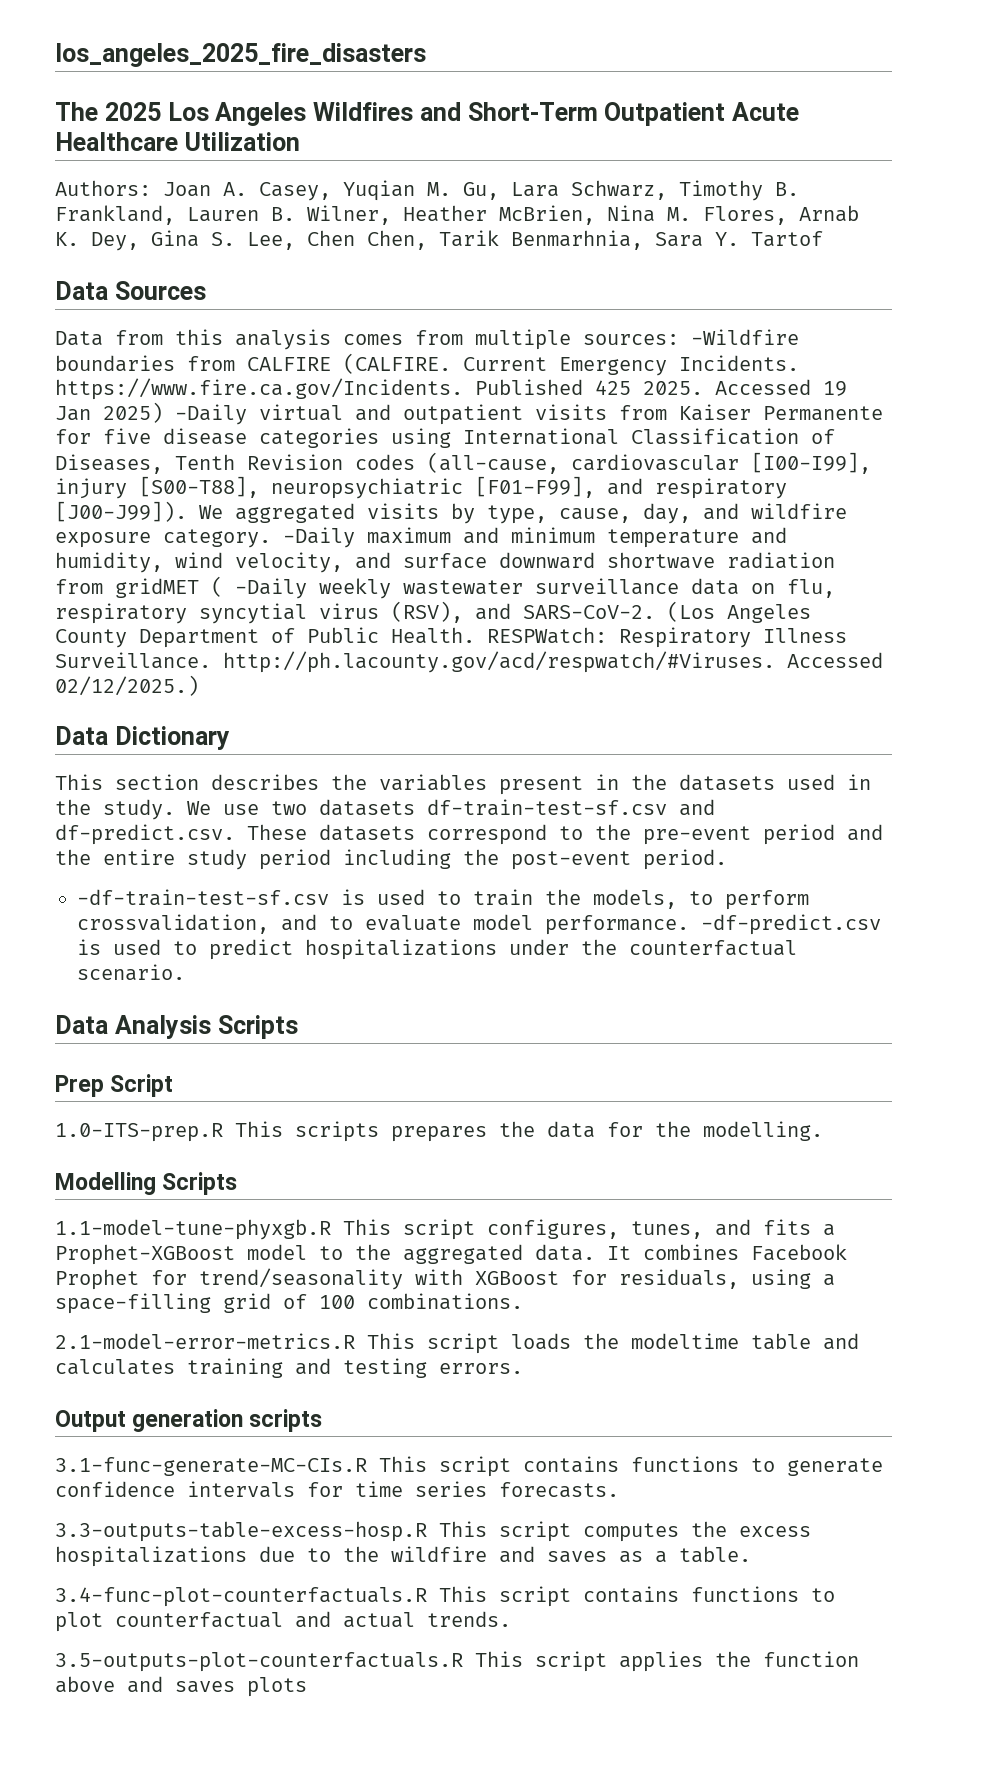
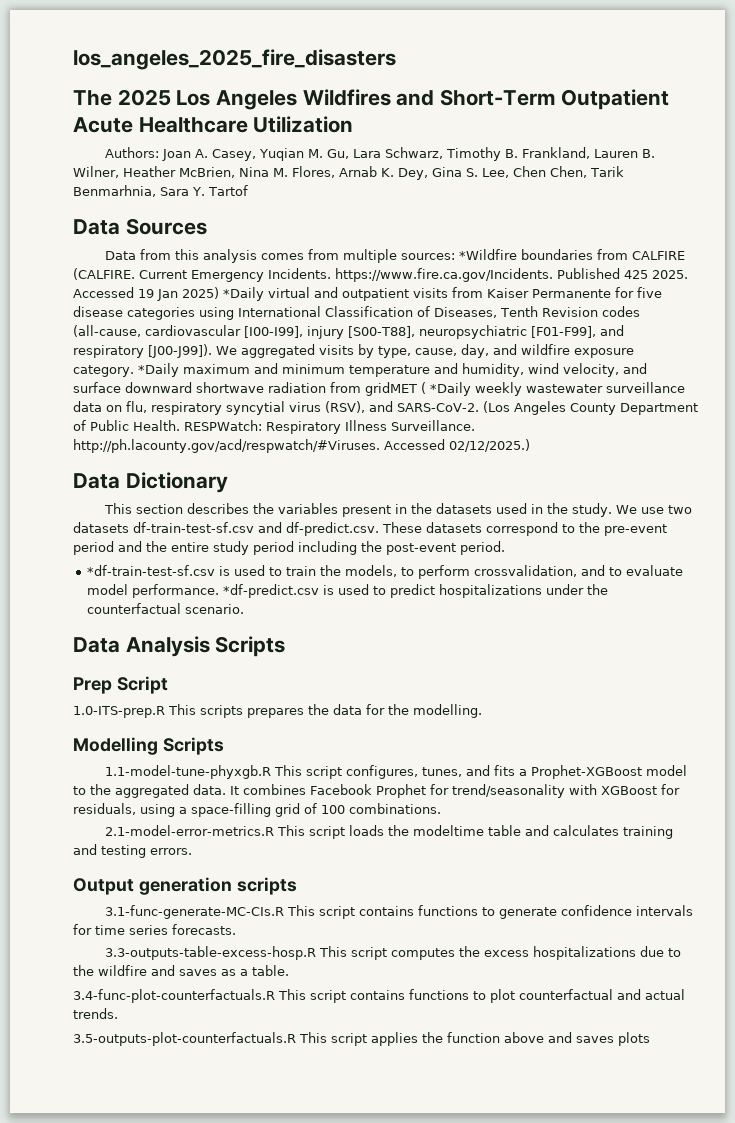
[691,329,799,345] -Wildfire -> [459,249,518,260] *Wildfire
[175,404,247,425] -Daily -> [223,287,264,301] *Daily
[283,527,355,548] -Daily -> [137,363,179,377] *Daily
[235,578,307,599] -Daily -> [430,382,471,396] *Daily
[77,889,329,906] -df-train-test-sf.csv -> [87,565,216,576] *df-train-test-sf.csv
[701,914,881,935] -df-predict.csv -> [223,584,320,598] *df-predict.csv

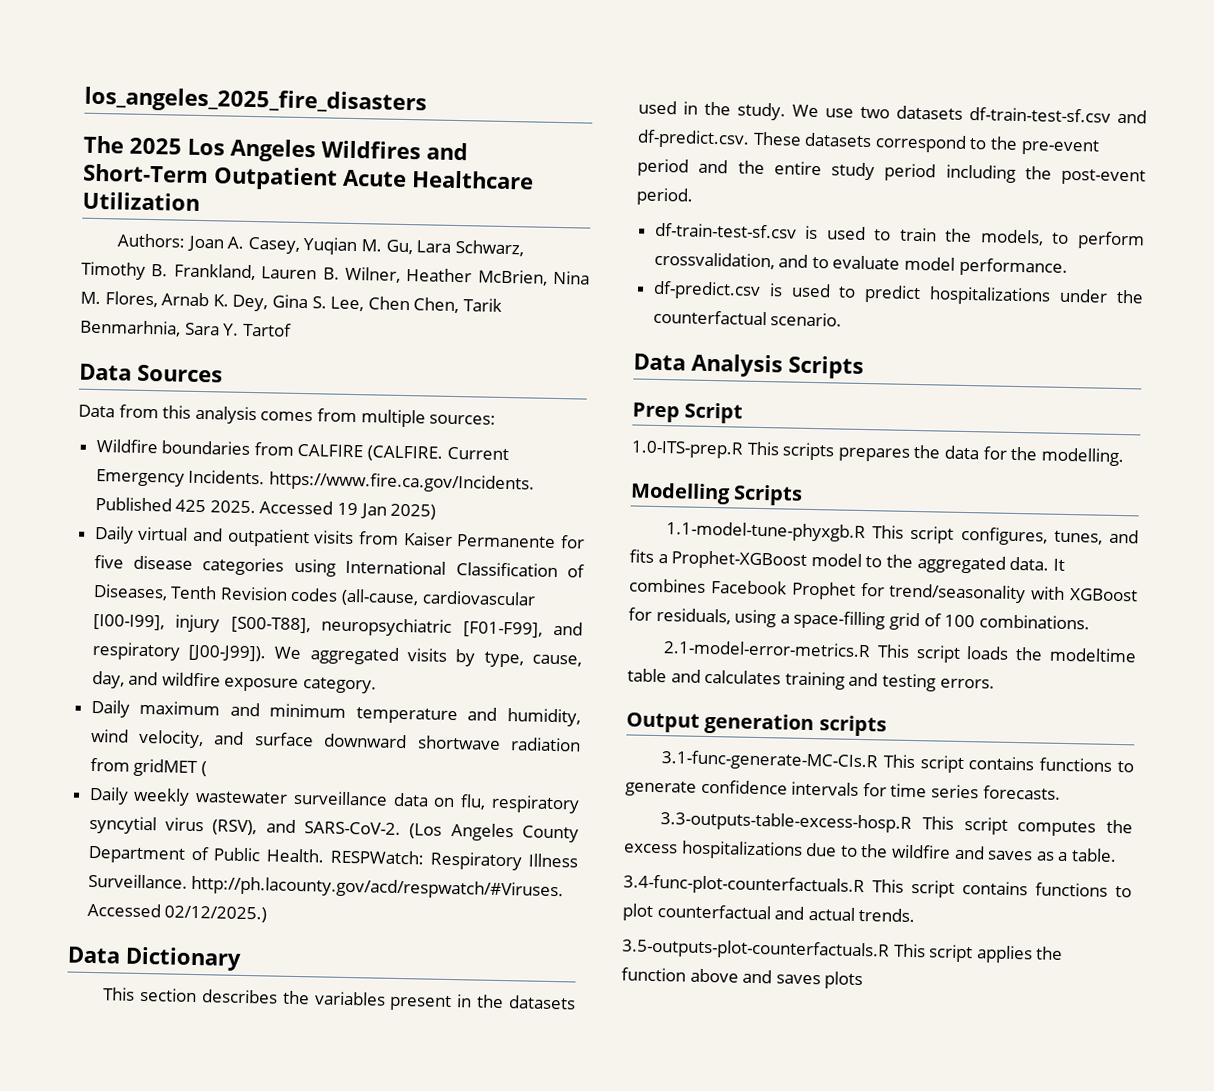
[459,249,518,260] *Wildfire -> [95,438,158,454] // Wildfire
[223,287,264,301] *Daily -> [93,525,134,544] // Daily
[137,363,179,377] *Daily -> [90,699,130,718] // Daily
[430,382,471,396] *Daily -> [88,786,129,805] // Daily
[87,565,216,576] *df-train-test-sf.csv -> [654,222,797,239] df-train-test-sf.csv
[223,584,320,598] *df-predict.csv -> [652,280,761,300] // df-predict.csv

